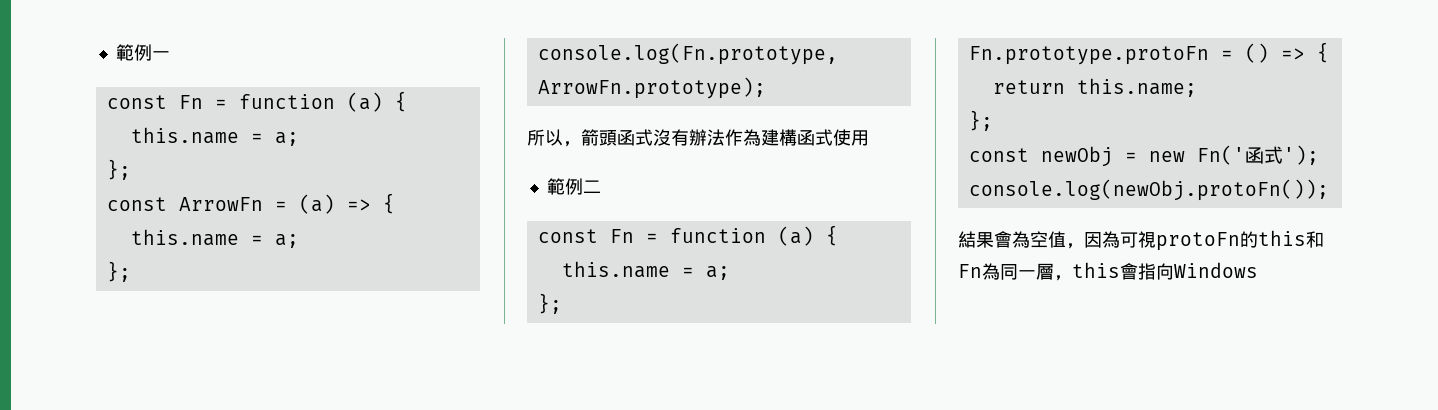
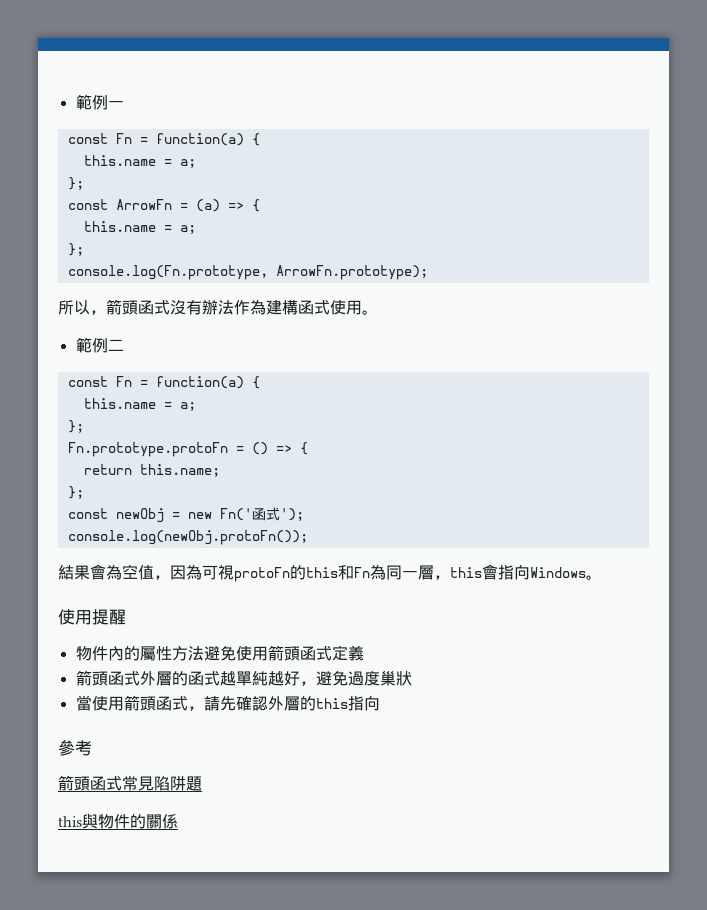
[238,92,383,112] function (a) -> [155,133,244,146] function(a)
(869, 138) none -> [362,310,378,315] 。
[669,226,814,246] function (a) -> [155,376,244,389] function(a)
(1258, 270) none -> [586,575,602,580] [58,609,126,625] [75,645,364,661] [75,670,412,686] [75,695,380,711] [58,739,92,756] [58,775,202,791] [58,814,178,829] 。 // 使用提醒 // 物件內的屬性方法避免使用箭頭函式定義 // 箭頭函式外層的函式越單純越好，避免過度巢狀 // 當使用箭頭函式，請先確認外層的this指向 // 參考 // 箭頭函式常見陷阱題 // this與物件的關係

